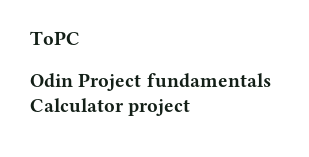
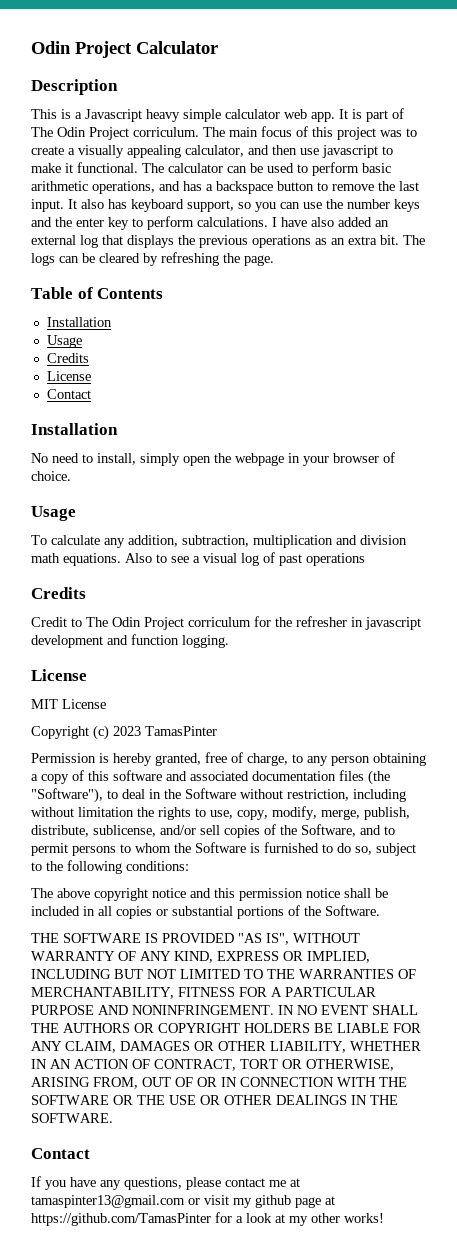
[30,31,80,45] [30,73,271,91] ToPC // Odin Project fundamentals -> [31,41,132,58] Odin Project
[128,99,191,116] project -> [31,79,118,95] [31,108,404,122] [31,126,417,140] [31,145,393,158] [31,162,391,176] [31,181,419,194] [31,199,420,212] [31,216,389,230] [31,235,425,248] [31,252,274,266] [31,287,164,299] [46,317,112,327] [46,335,82,348] [46,353,89,363] [46,371,91,381] [46,389,91,399] [31,423,118,435] [31,452,395,466] [31,471,71,481] [31,506,76,521] [31,535,407,548] [31,552,365,566] [31,587,86,599] [31,616,421,630] [31,634,229,648] [31,669,87,681] [31,699,106,709] [31,725,217,740] [31,752,426,766] [31,770,390,785] [31,788,406,803] [31,806,410,820] [31,824,395,838] [31,842,416,856] [31,860,189,874] [31,888,388,901] [31,905,380,919] [31,933,360,945] [31,951,370,963] [31,969,416,979] [31,987,376,999] [31,1005,418,1015] [31,1023,421,1033] [31,1041,421,1053] [31,1059,394,1071] [31,1077,407,1089] [31,1095,398,1105] [31,1113,113,1123] [31,1148,90,1159] [31,1176,300,1190] [31,1195,335,1208] [31,1212,384,1226] // Description // This is a Javascript heavy simple calculator web app. It is part of The Odin Project corriculum. The main focus of this project was to create a visually appealing calculator, and then use javascript to make it functional. The calculator can be used to perform basic arithmetic operations, and has a backspace button to remove the last input. It also has keyboard support, so you can use the number keys and the enter key to perform calculations. I have also added an external log that displays the previous operations as an extra bit. The logs can be cleared by refreshing the page. // Table of Contents // Installation // Usage // Credits // License // Contact // Installation // No need to install, simply open the webpage in your browser of choice. // Usage // To calculate any addition, subtraction, multiplication and division math equations. Also to see a visual log of past operations // Credits // Credit to The Odin Project corriculum for the refresher in javascript development and function logging. // License // MIT License // Copyright (c) 2023 TamasPinter // Permission is hereby granted, free of charge, to any person obtaining a copy of this software and associated documentation files (the "Software"), to deal in the Software without restriction, including without limitation the rights to use, copy, modify, merge, publish, distribute, sublicense, and/or sell copies of the Software, and to permit persons to whom the Software is furnished to do so, subject to the following conditions: // The above copyright notice and this permission notice shall be included in all copies or substantial portions of the Software. // THE SOFTWARE IS PROVIDED "AS IS", WITHOUT WARRANTY OF ANY KIND, EXPRESS OR IMPLIED, INCLUDING BUT NOT LIMITED TO THE WARRANTIES OF MERCHANTABILITY, FITNESS FOR A PARTICULAR PURPOSE AND NONINFRINGEMENT. IN NO EVENT SHALL THE AUTHORS OR COPYRIGHT HOLDERS BE LIABLE FOR ANY CLAIM, DAMAGES OR OTHER LIABILITY, WHETHER IN AN ACTION OF CONTRACT, TORT OR OTHERWISE, ARISING FROM, OUT OF OR IN CONNECTION WITH THE SOFTWARE OR THE USE OR OTHER DEALINGS IN THE SOFTWARE. // Contact // If you have any questions, please contact me at tamaspinter13@gmail.com or visit my github page at https://github.com/TamasPinter for a look at my other works!

